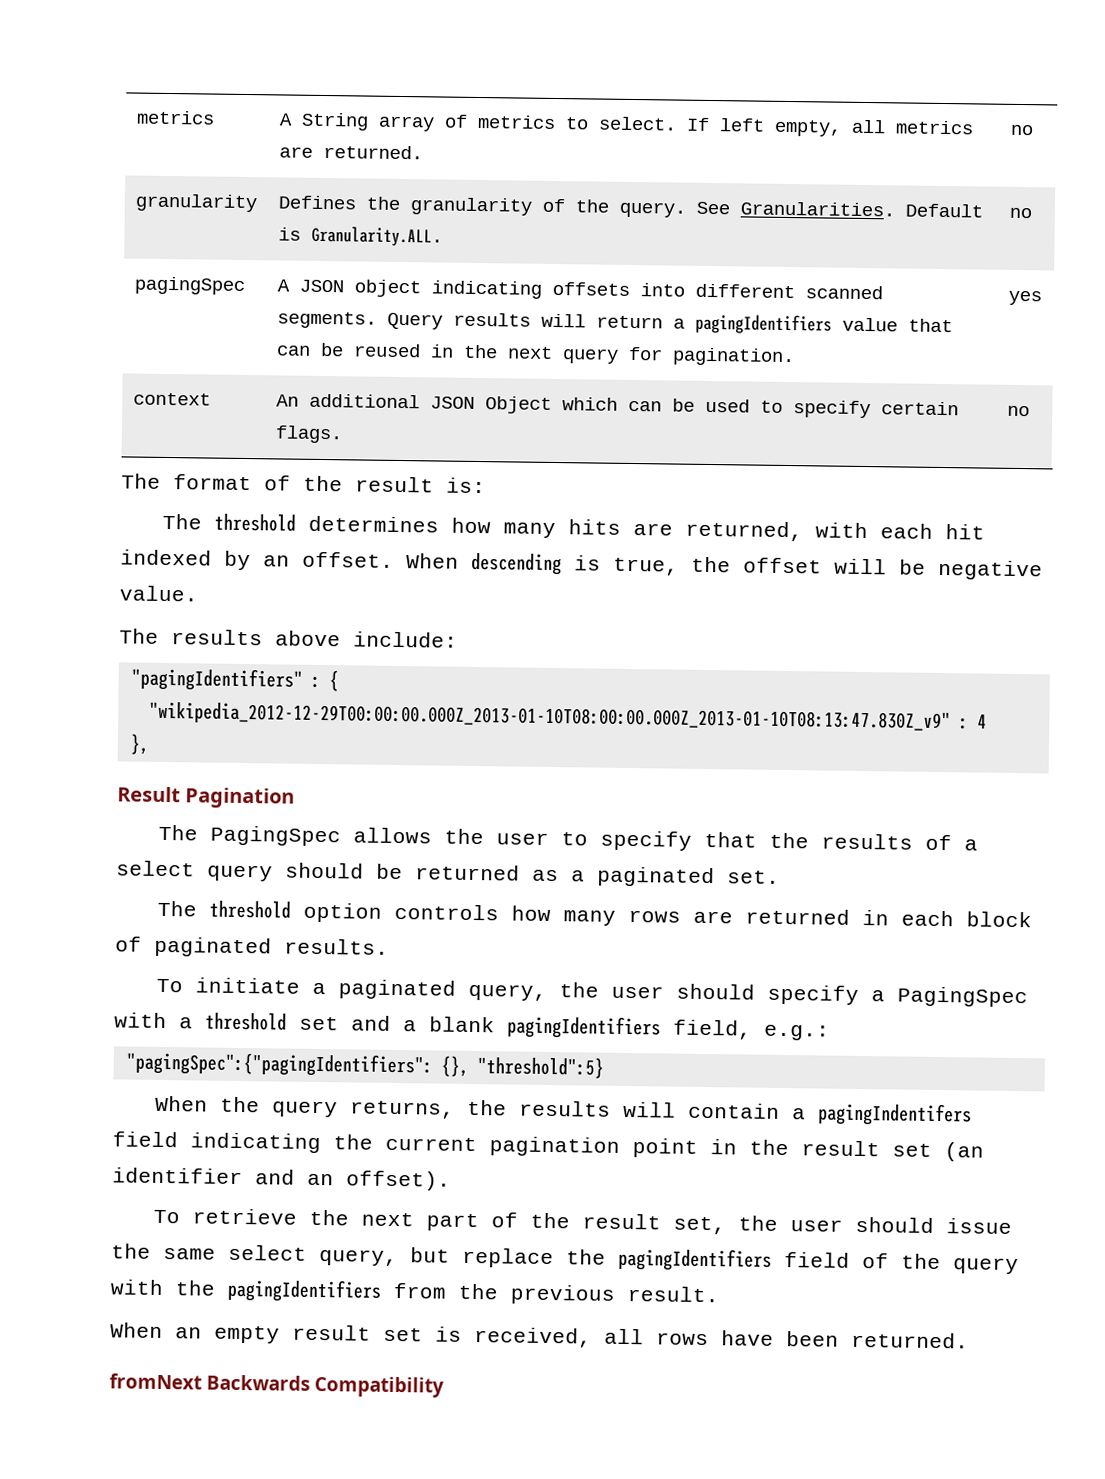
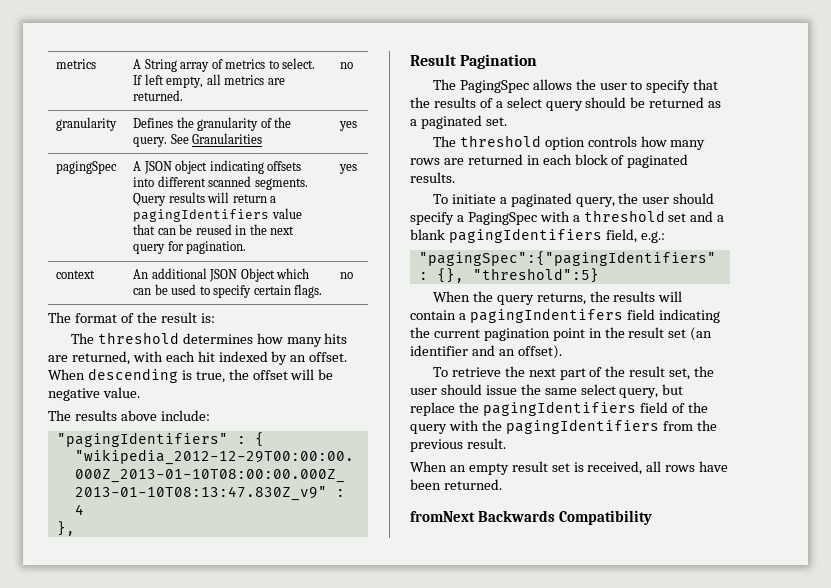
[739,201,983,218] [277,225,443,247] [1008,207,1032,219] Granularities. Default is Granularity.ALL. | no -> [192,133,263,144] [339,121,358,131] Granularities | yes

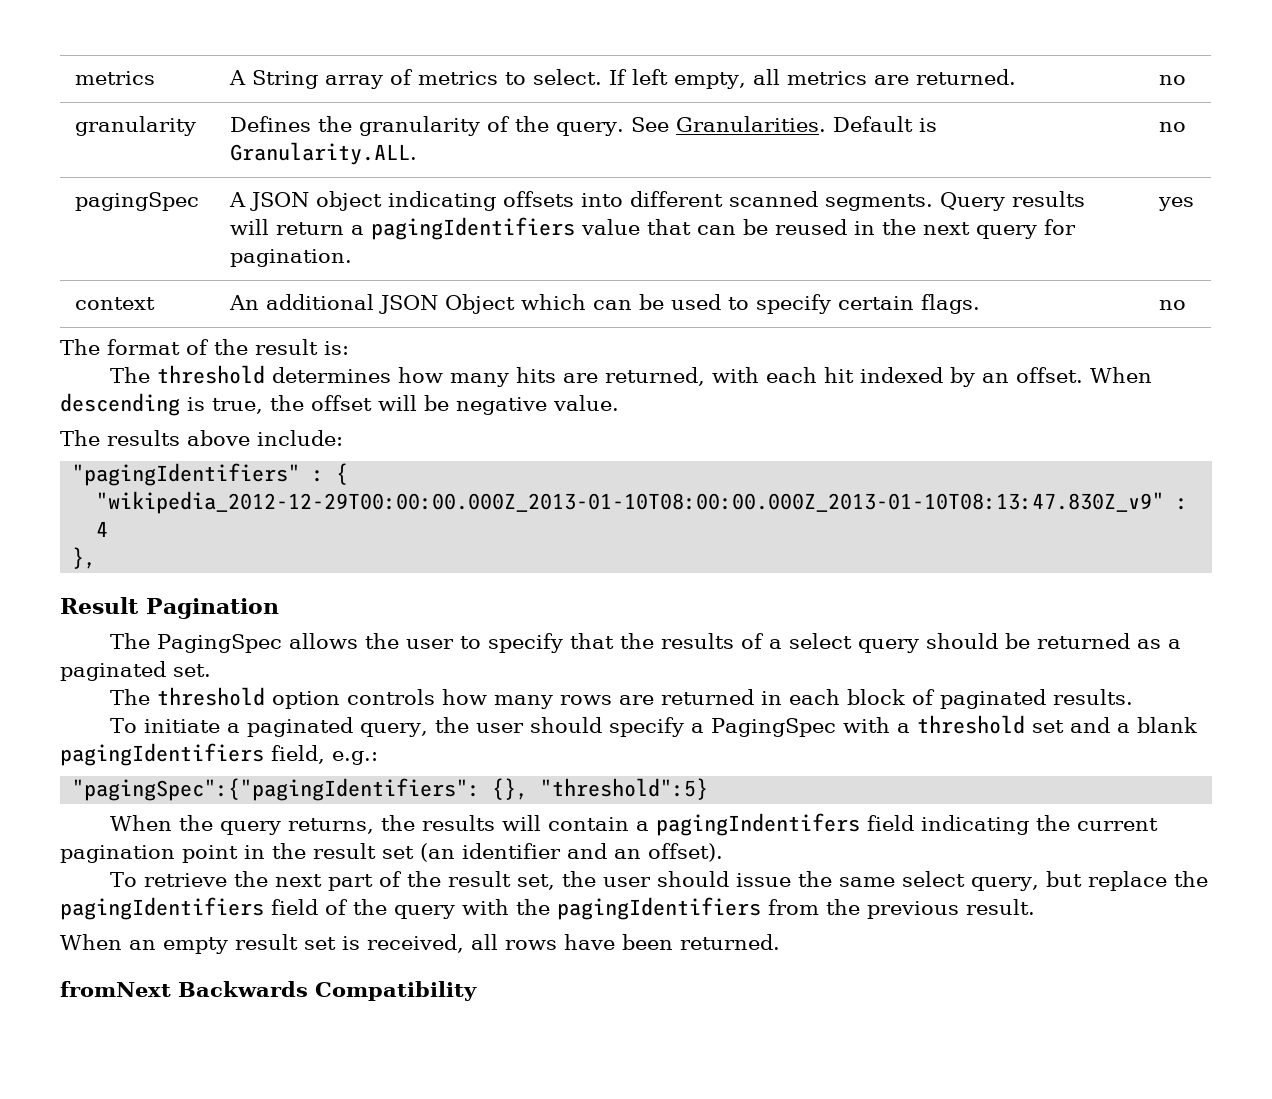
[192,133,263,144] [339,121,358,131] Granularities | yes -> [676,116,938,132] [230,142,418,165] [1159,122,1187,132] Granularities. Default is Granularity.ALL. | no

